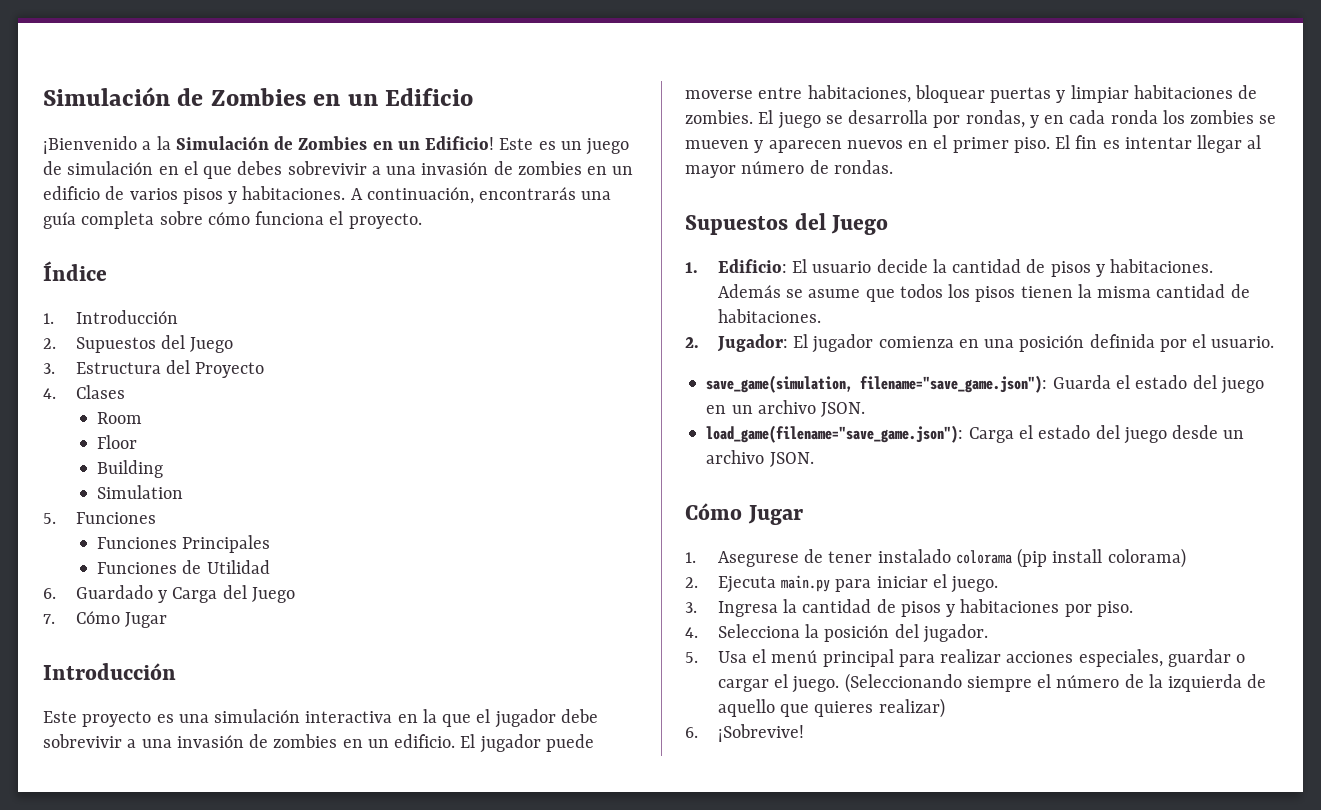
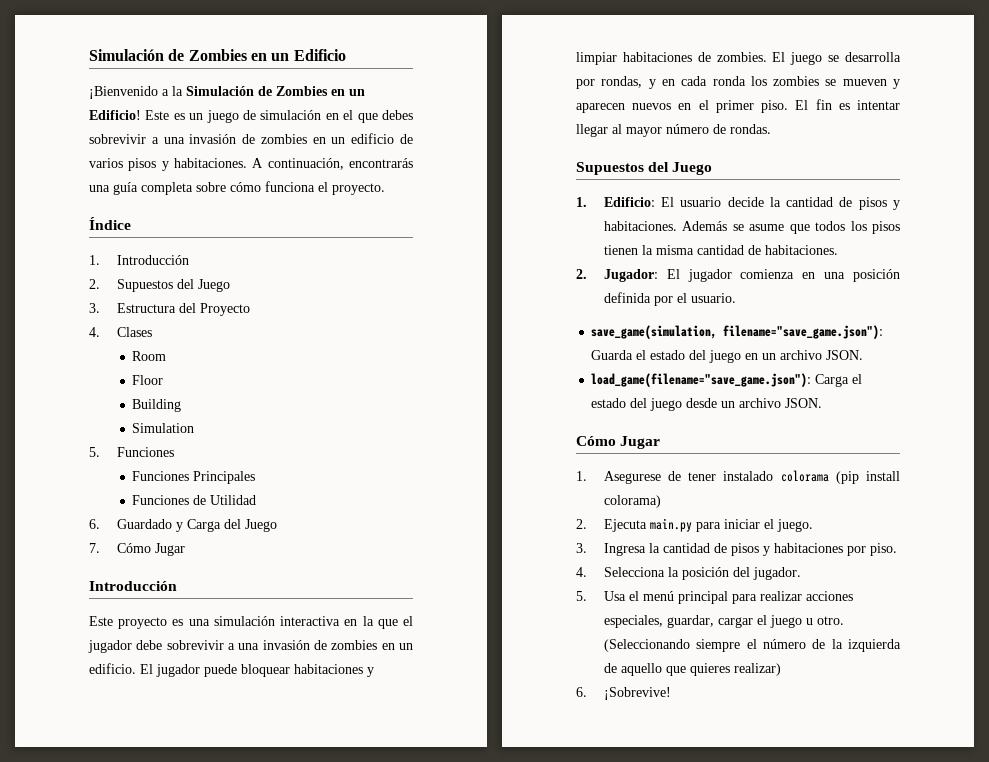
[685,85,1052,103] moverse entre habitaciones, bloquear puertas -> [241,664,363,677] bloquear habitaciones
[1167,649,1246,667] [717,674,840,693] guardar o cargar el juego. -> [666,615,844,628] guardar, cargar el juego u otro.

